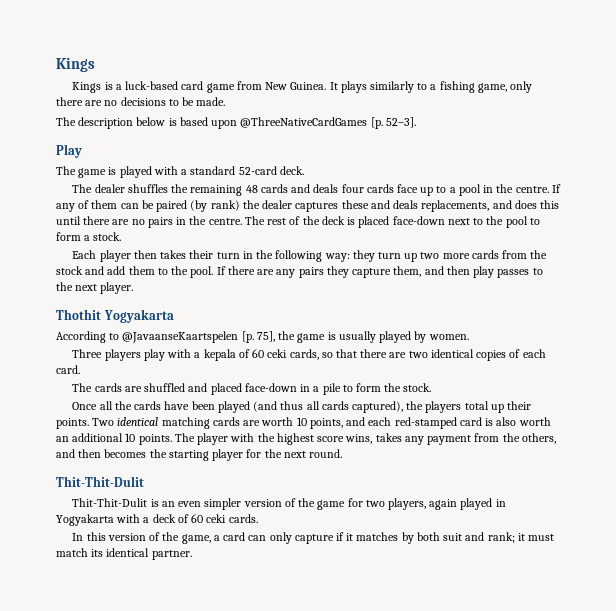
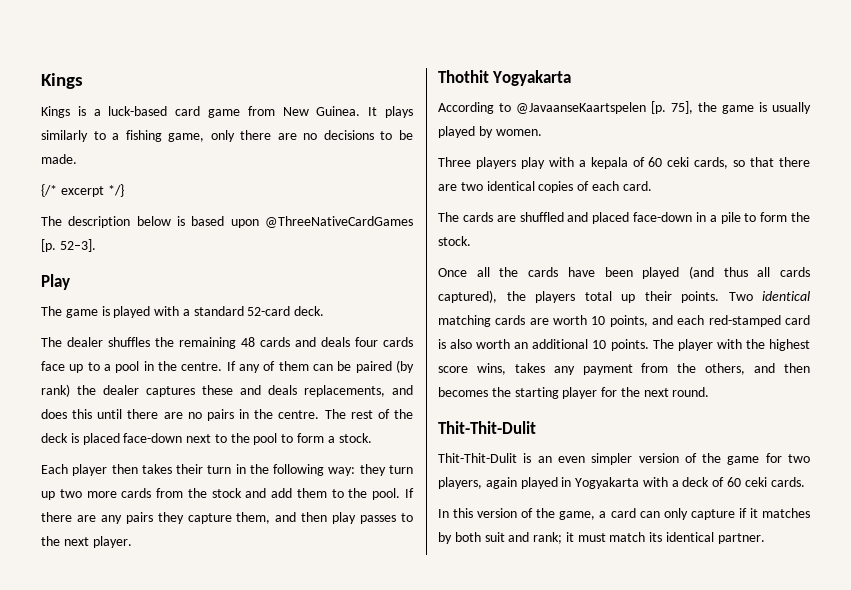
(226, 101) none -> [41,184,124,197] // {/* excerpt */}

